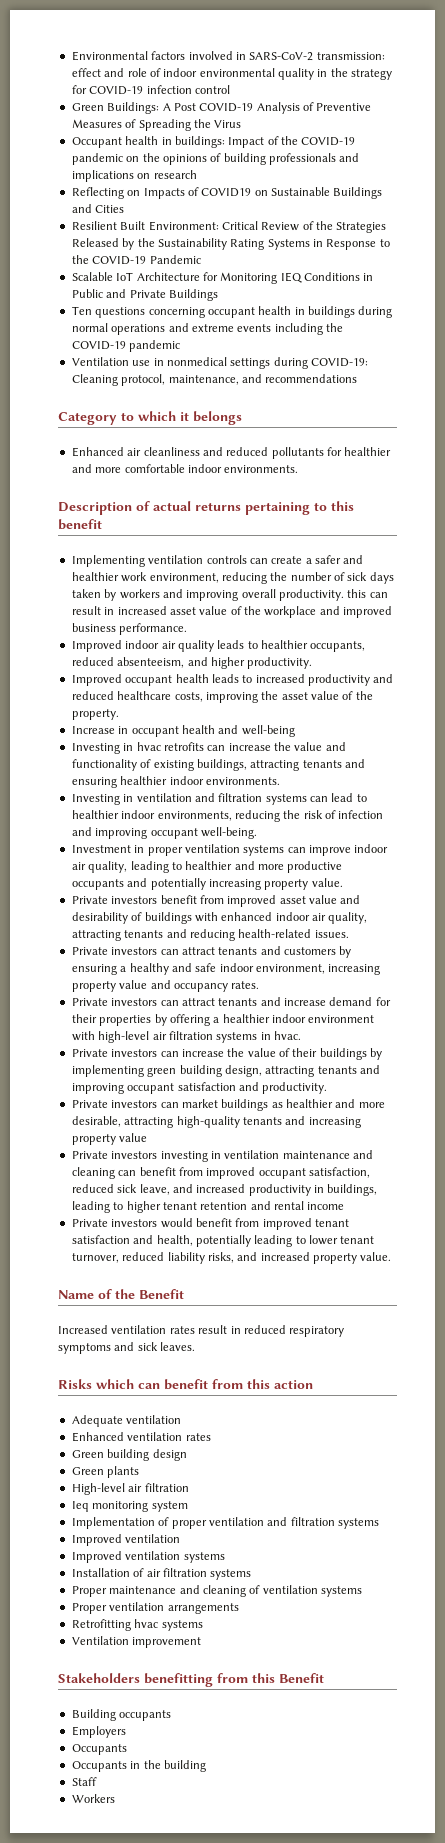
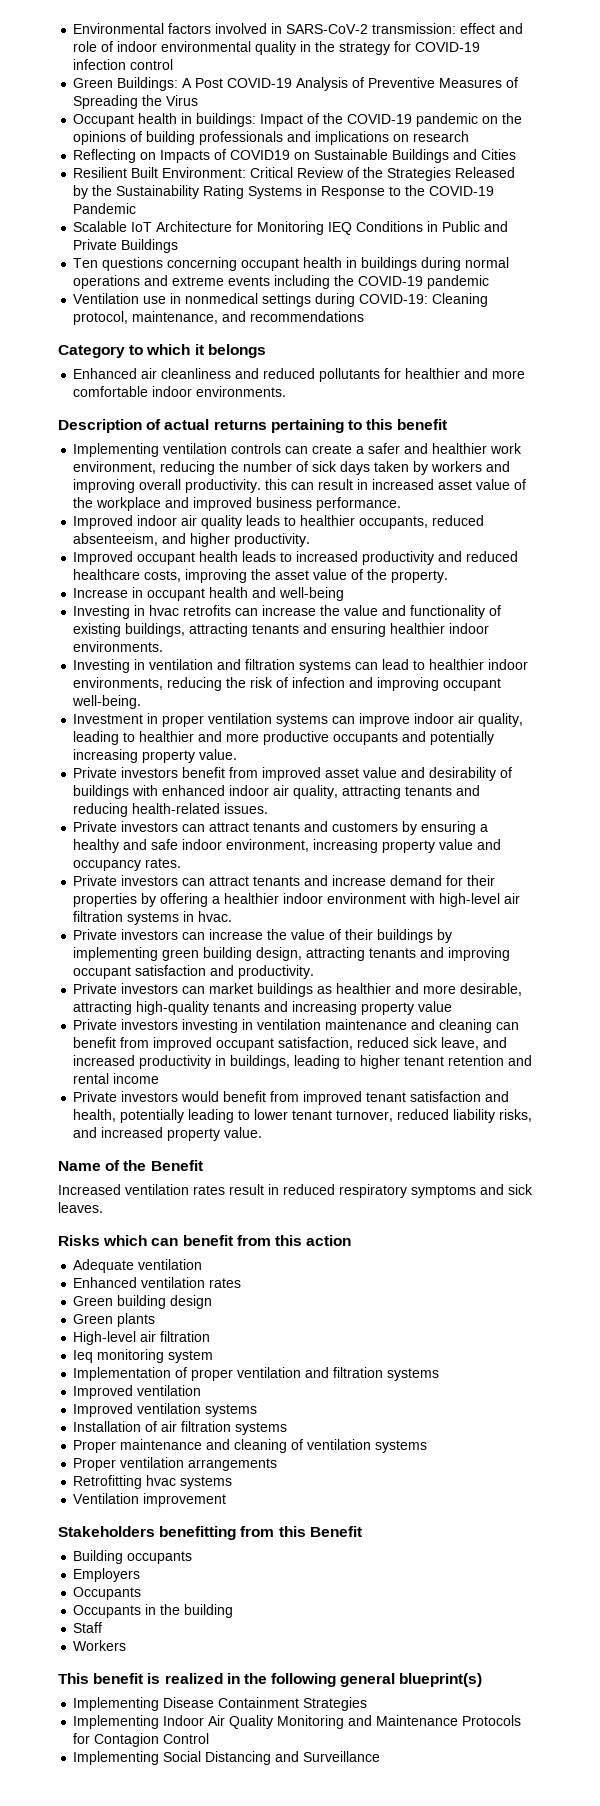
(115, 1798) none -> [58,1673,483,1687] [73,1697,368,1711] [73,1715,522,1729] [73,1733,210,1747] [73,1751,381,1765] // This benefit is realized in the following general blueprint(s) // Implementing Disease Containment Strategies // Implementing Indoor Air Quality Monitoring and Maintenance Protocols for Contagion Control // Implementing Social Distancing and Surveillance

